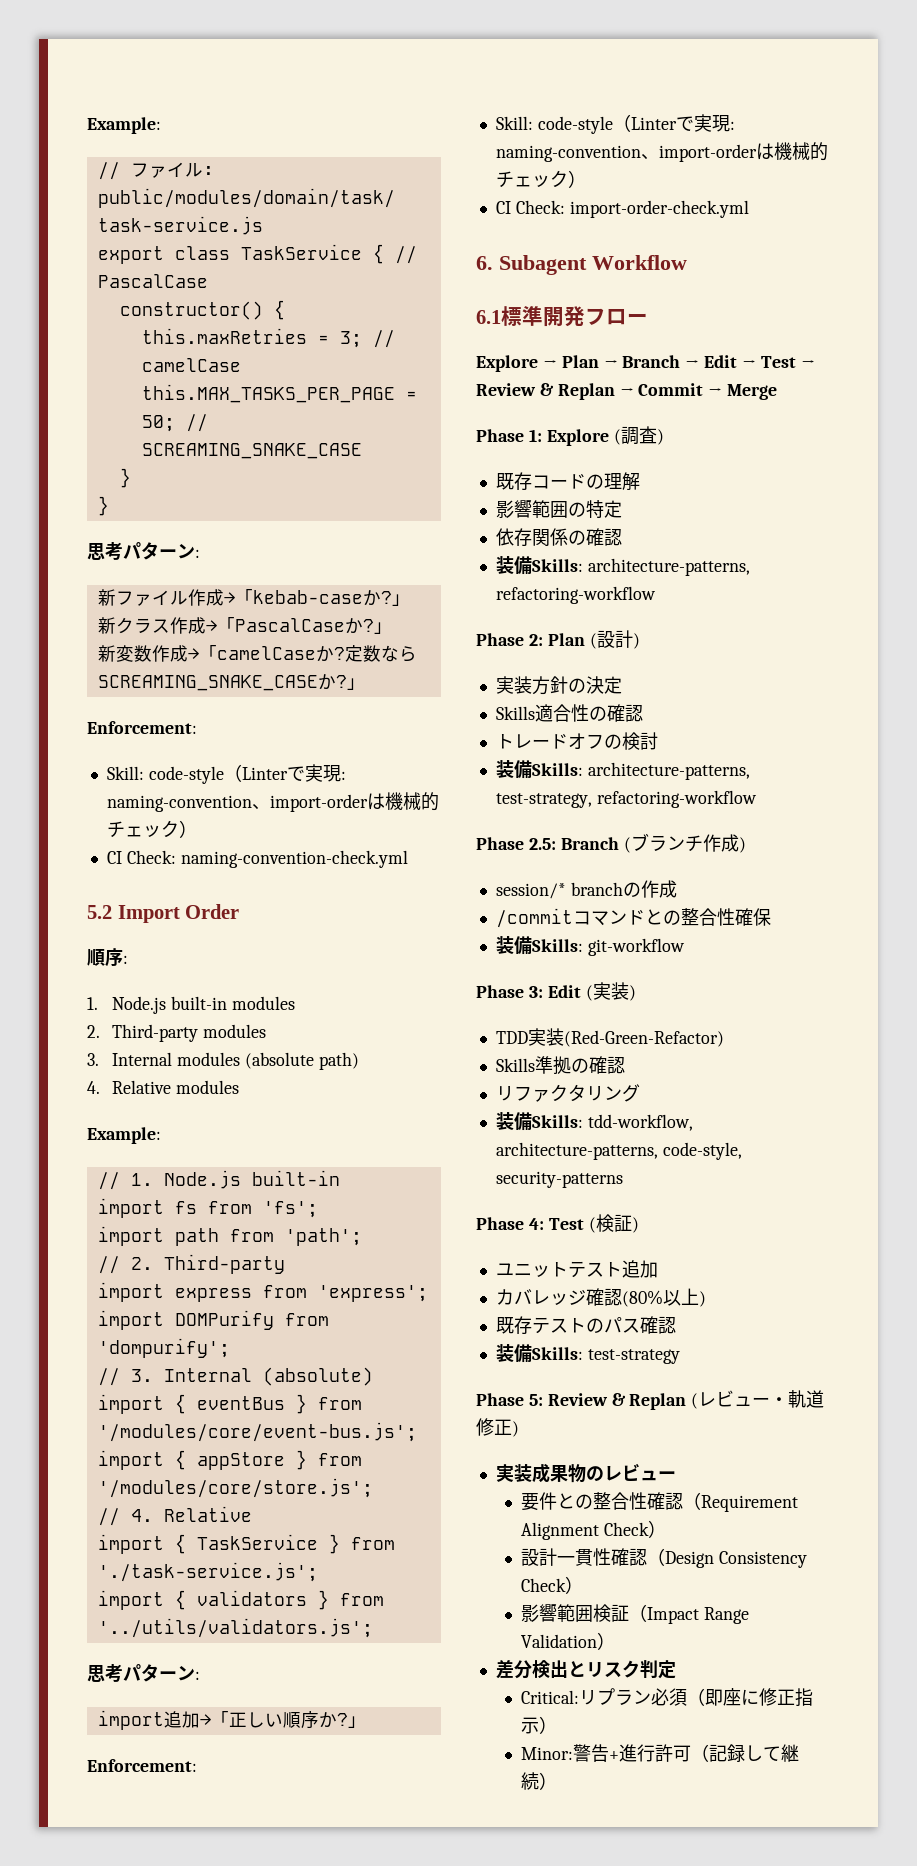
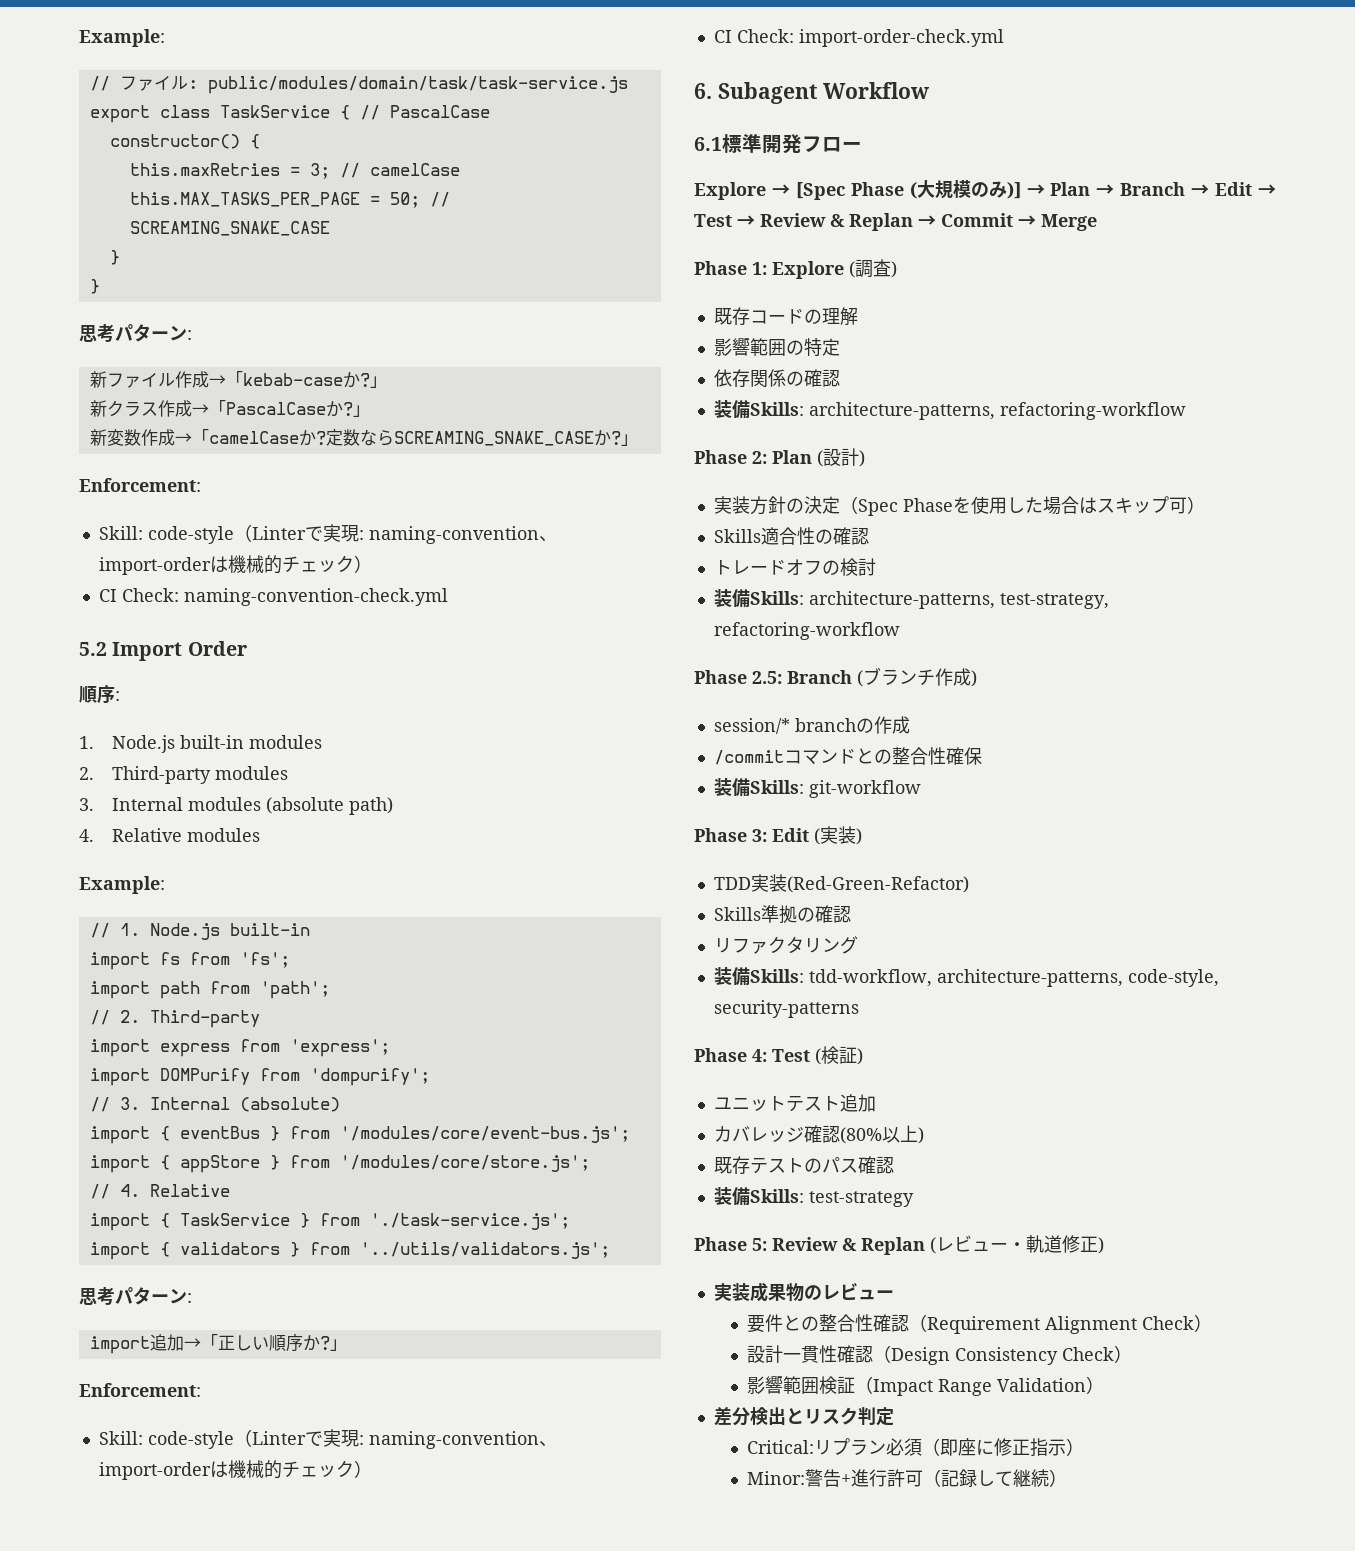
(557, 363) none -> [795,180,1045,200] [Spec Phase (大規模のみ)] →
(622, 685) none -> [839,496,1205,516] （Spec Phaseを使用した場合はスキップ可）

